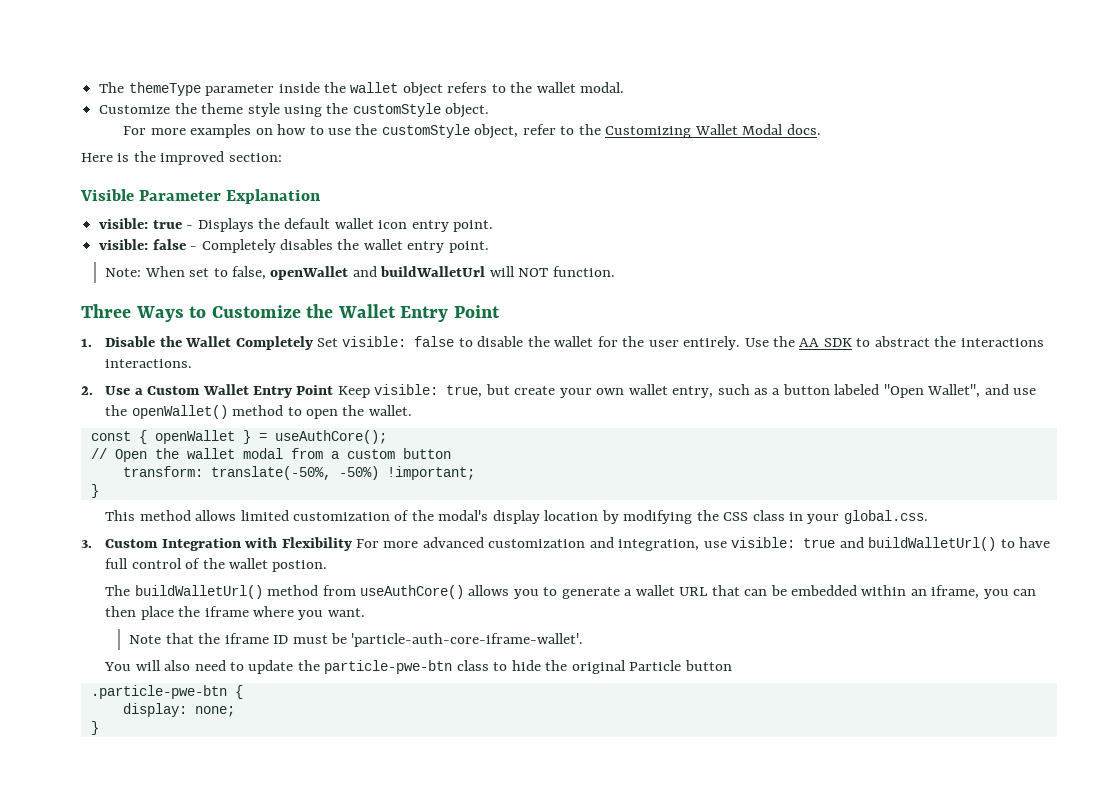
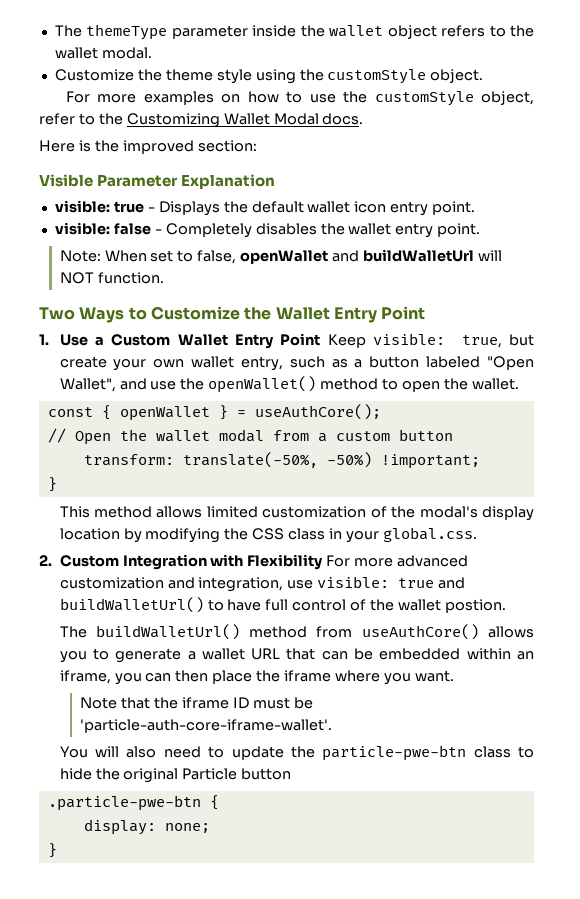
[81,304,131,318] Three -> [39,307,75,320] Two
[105,336,1044,350] [105,359,193,368] [81,386,93,395] Disable the Wallet Completely Set visible: false to disable the wallet for the user entirely. Use the AA SDK to abstract the interactions interactions. // 2. -> (49, 339) none
[81,540,92,548] 3. -> [39,555,52,566] 2.

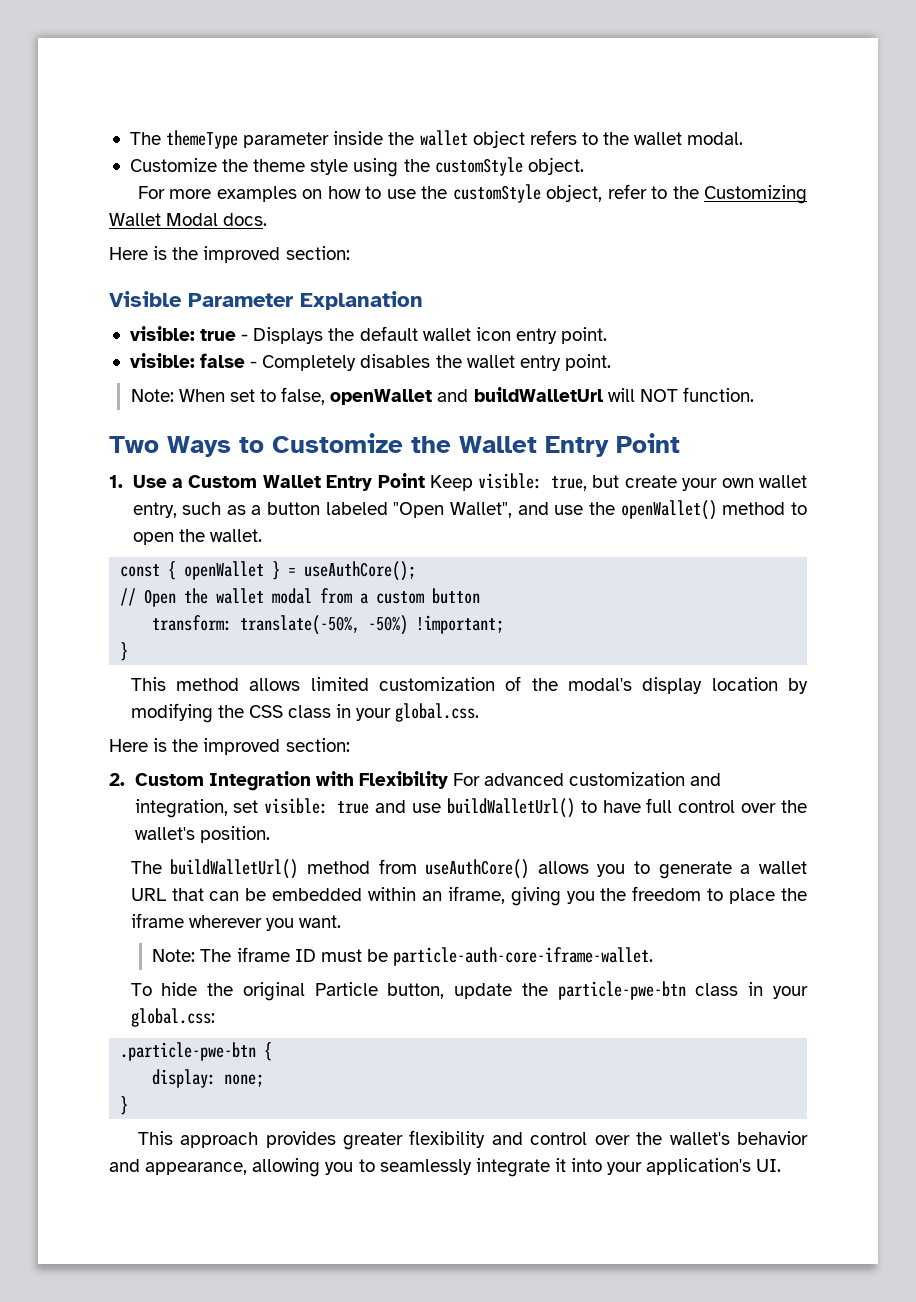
(477, 534) none -> [109,738,350,755] // Here is the improved section:
[354,558,394,567] more -> (481, 779) none
[287,580,314,589] use -> [233,800,259,813] set
(466, 583) none -> [412,803,442,813] use
[350,599,506,613] of the wallet postion. -> [741,800,807,813] [134,826,270,843] over the wallet's position.
[114,670,209,685] you can then -> [510,886,724,906] giving you the freedom to
[335,670,381,682] where -> [188,915,262,928] wherever
[80,697,179,709] Note that the -> [152,949,232,962] Note: The
[80,719,333,733] [59,745,534,761] [59,768,292,783] 'particle-auth-core-iframe-wallet'. // You will also need to update the particle-pwe-btn class to hide the original Particle button -> [393,947,654,966] [130,981,808,1001] [130,1008,215,1027] particle-auth-core-iframe-wallet. // To hide the original Particle button, update the particle-pwe-btn class in your global.css:
(57, 850) none -> [137,1130,809,1150] [109,1158,782,1177] // This approach provides greater flexibility and control over the wallet's behavior and appearance, allowing you to seamlessly integrate it into your application's UI.

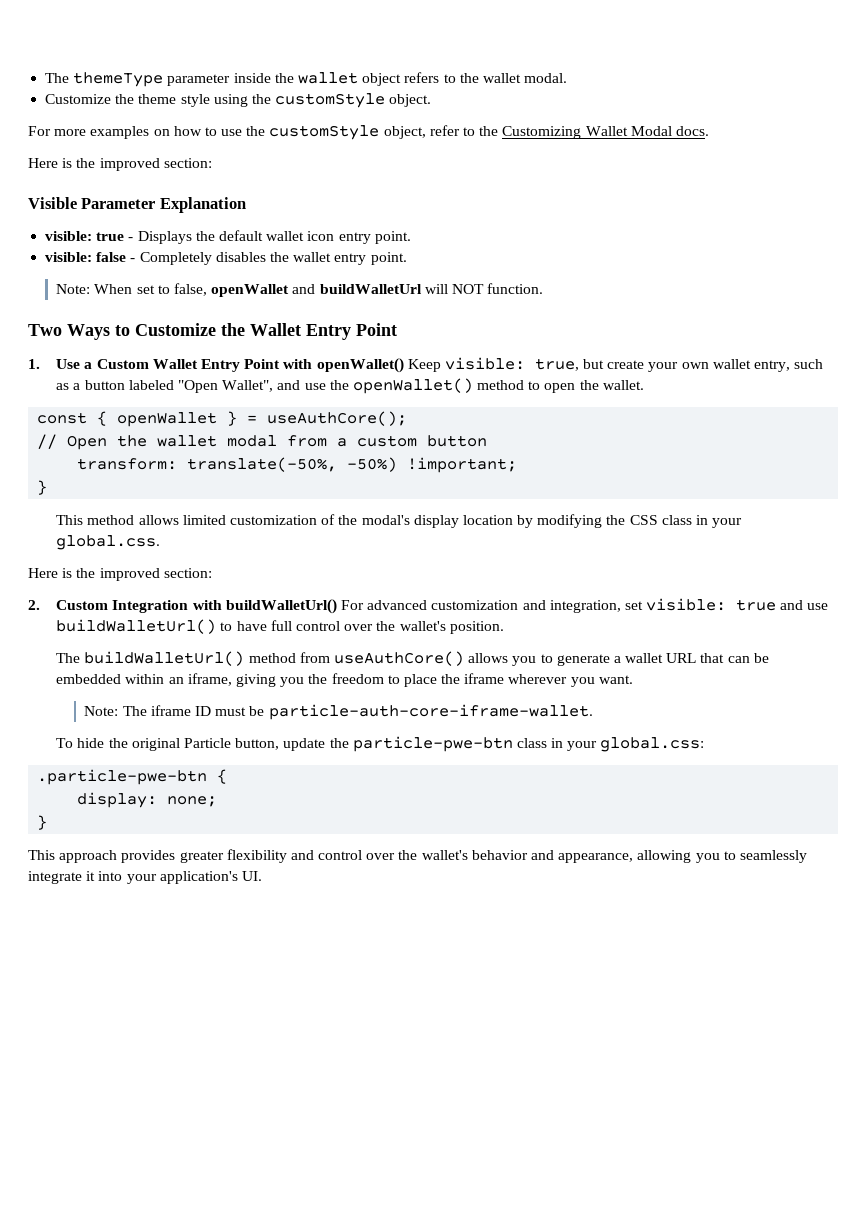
(425, 480) none -> [283,358,404,373] with openWallet()
[358,771,448,789] Flexibility -> [225,599,337,614] buildWalletUrl()

